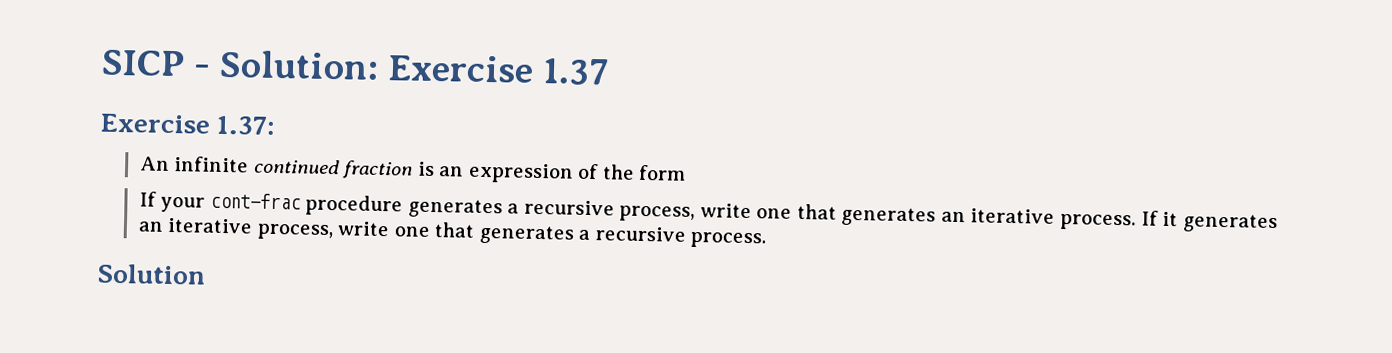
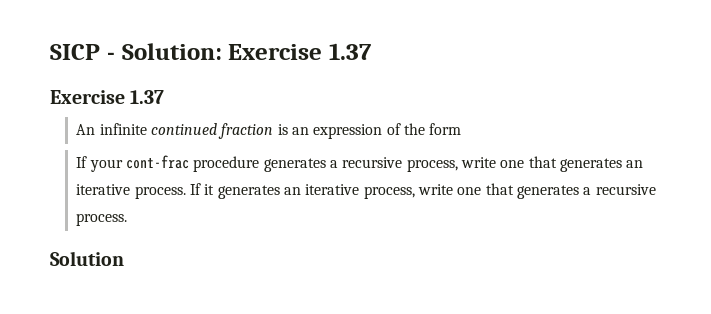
[216,114,277,135] 1.37: -> [130,90,165,104] 1.37

